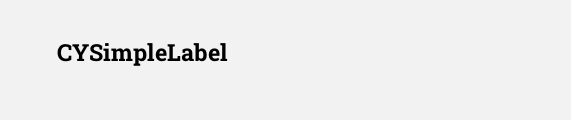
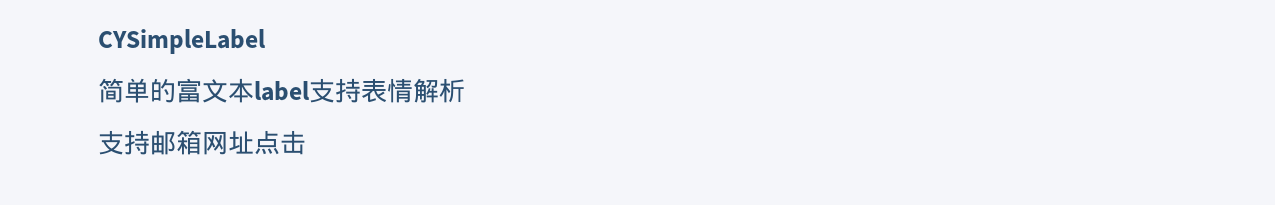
(228, 54) none -> [98,78,465,103] [98,130,306,155] // 简单的富文本label支持表情解析 // 支持邮箱网址点击

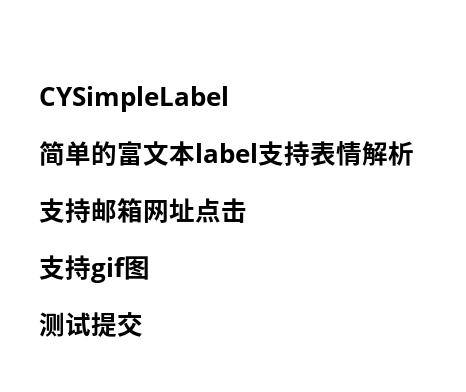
(306, 142) none -> [39,255,150,283] [39,312,143,337] // 支持gif图 // 测试提交

